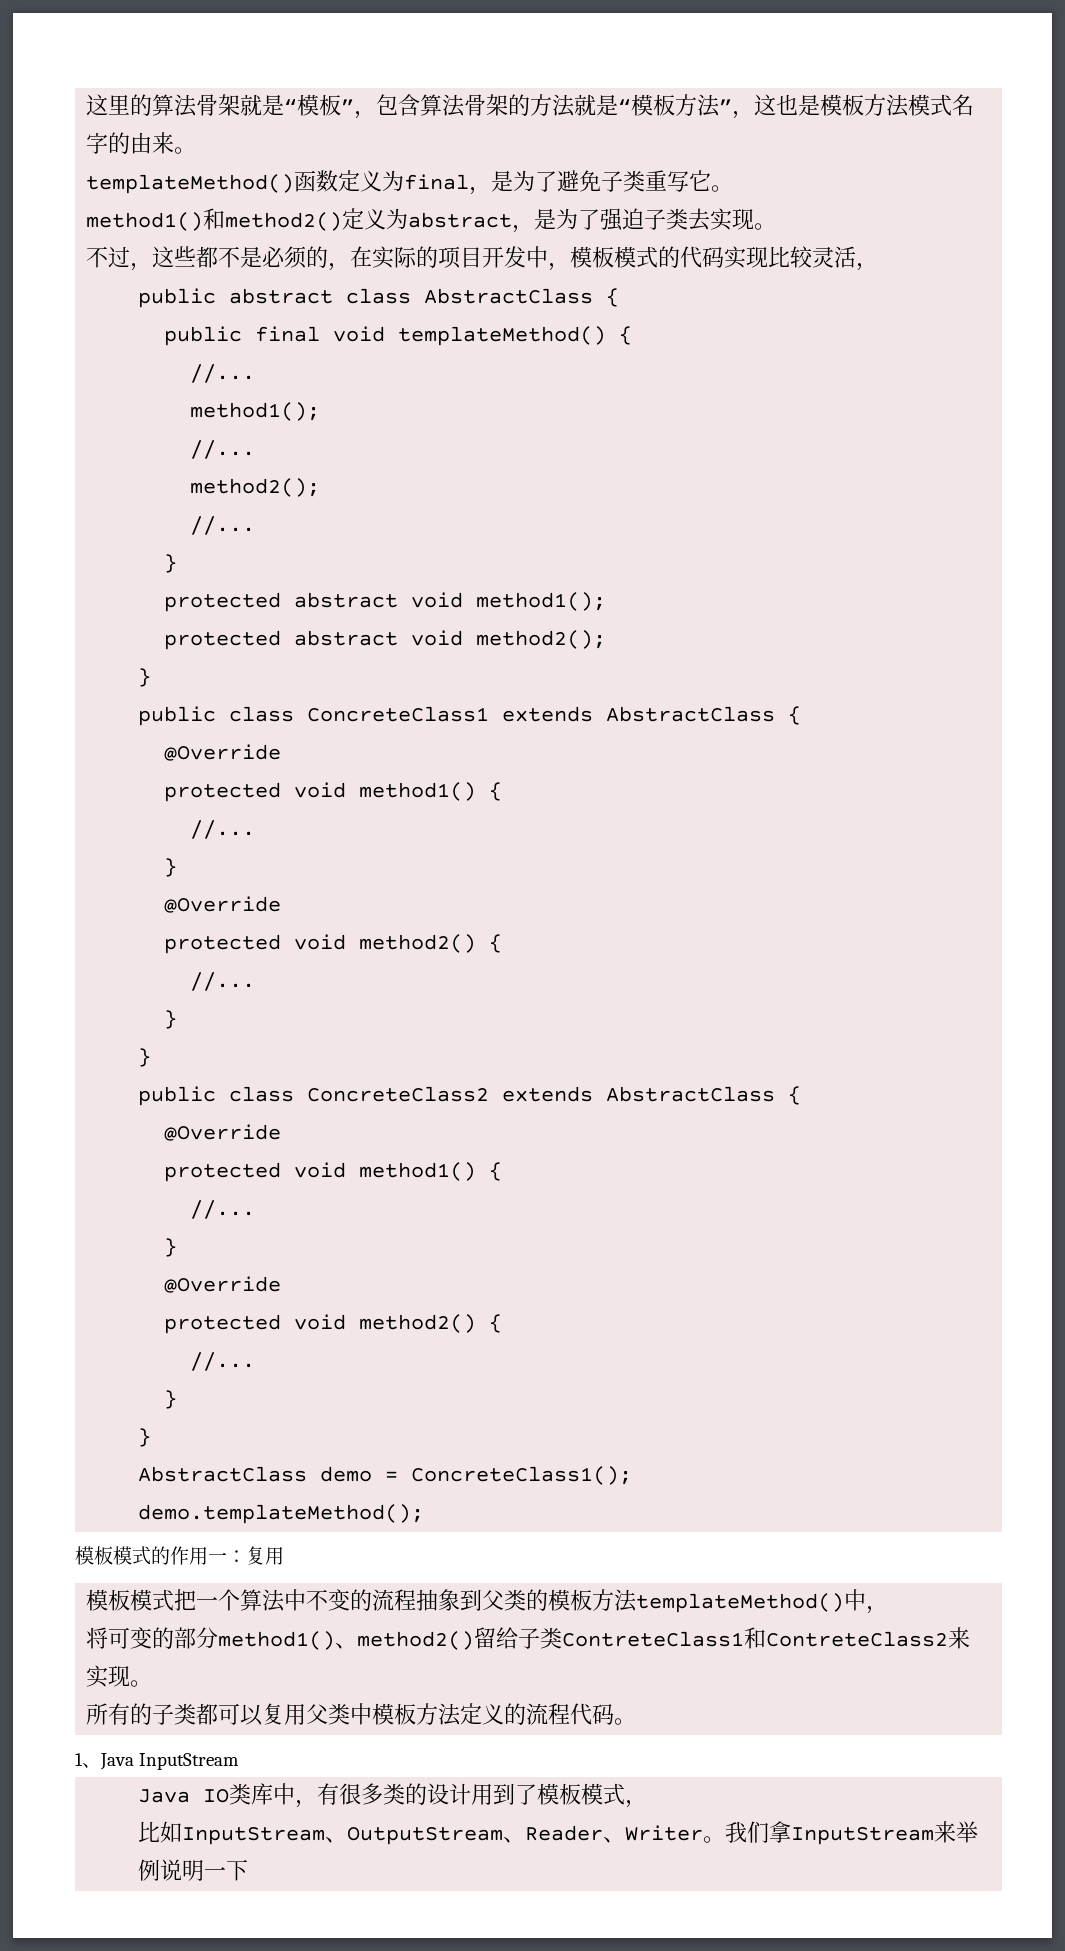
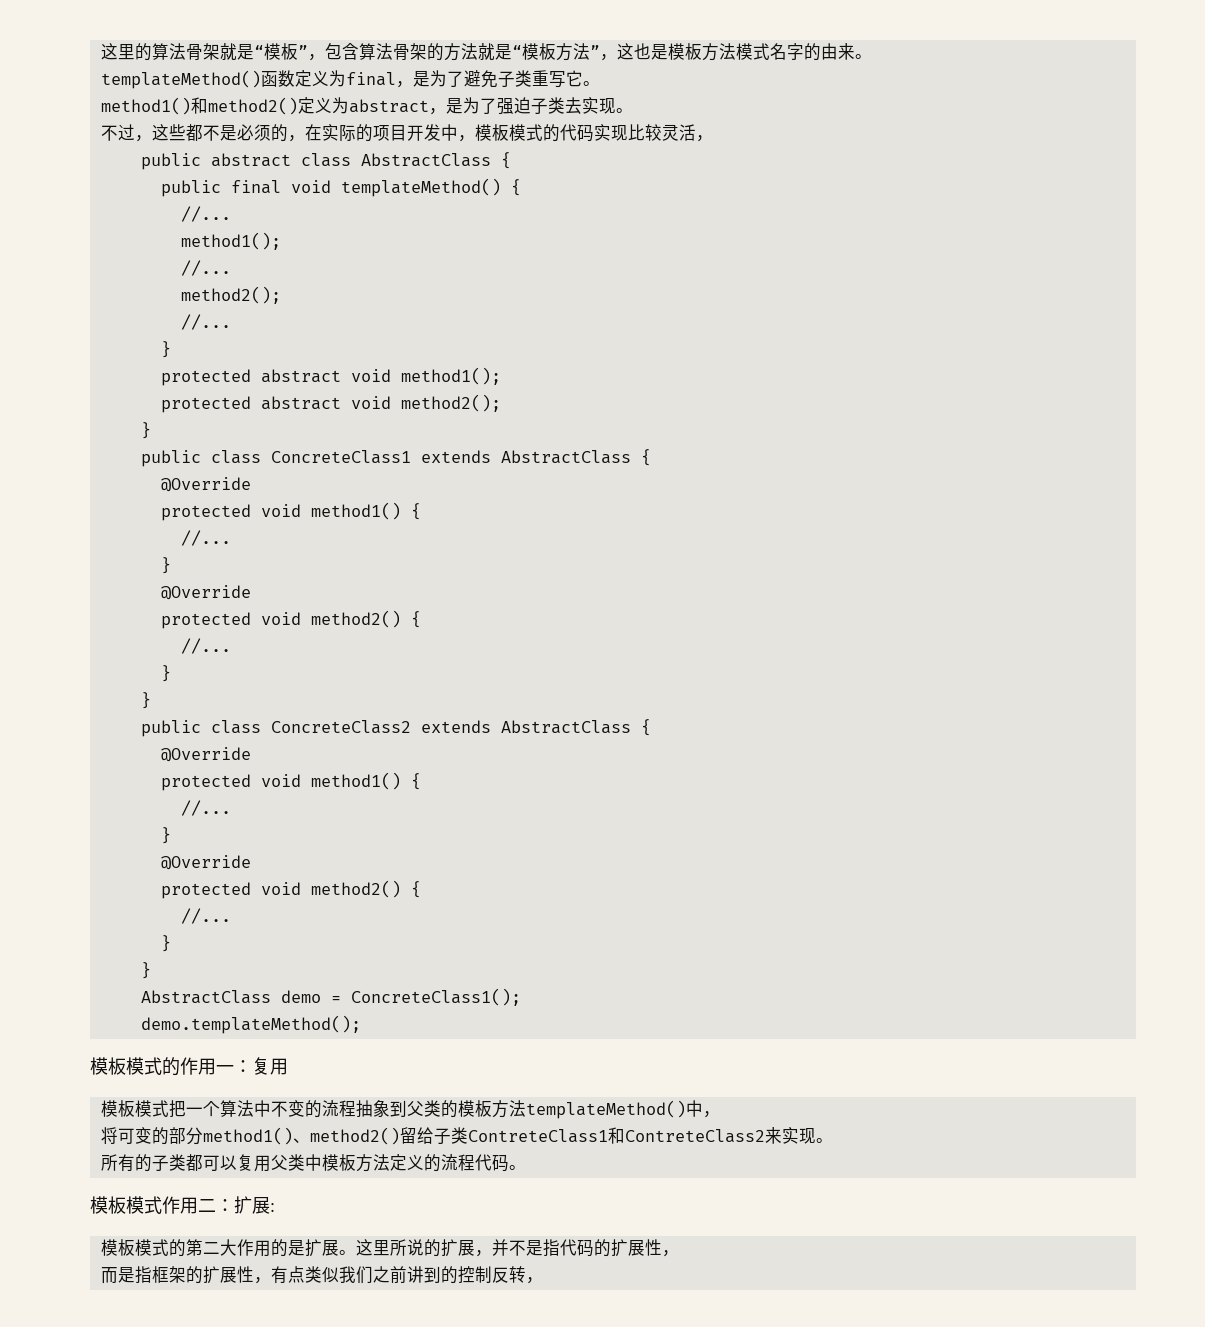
[75,1753,240,1770] [138,1783,648,1808] [138,1821,979,1845] [138,1859,249,1881] 1、Java InputStream // Java IO类库中，有很多类的设计用到了模板模式， // 比如InputStream、OutputStream、Reader、Writer。我们拿InputStream来举例说明一下 -> [90,1196,275,1214] [100,1239,679,1257] [100,1266,543,1284] 模板模式作用二：扩展: // 模板模式的第二大作用的是扩展。这里所说的扩展，并不是指代码的扩展性， // 而是指框架的扩展性，有点类似我们之前讲到的控制反转，

